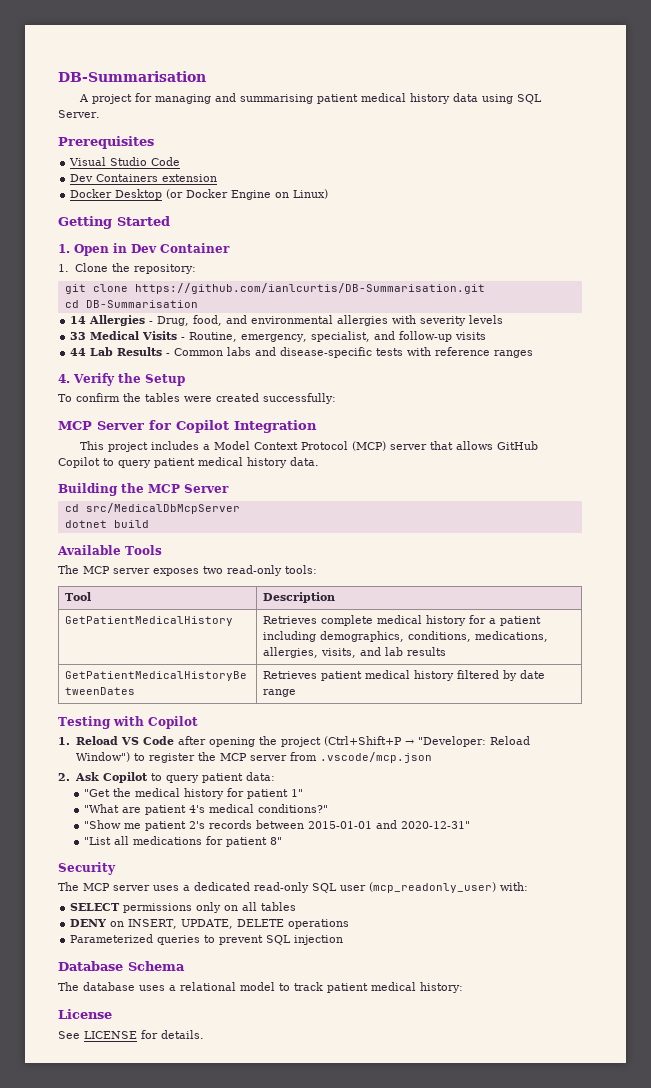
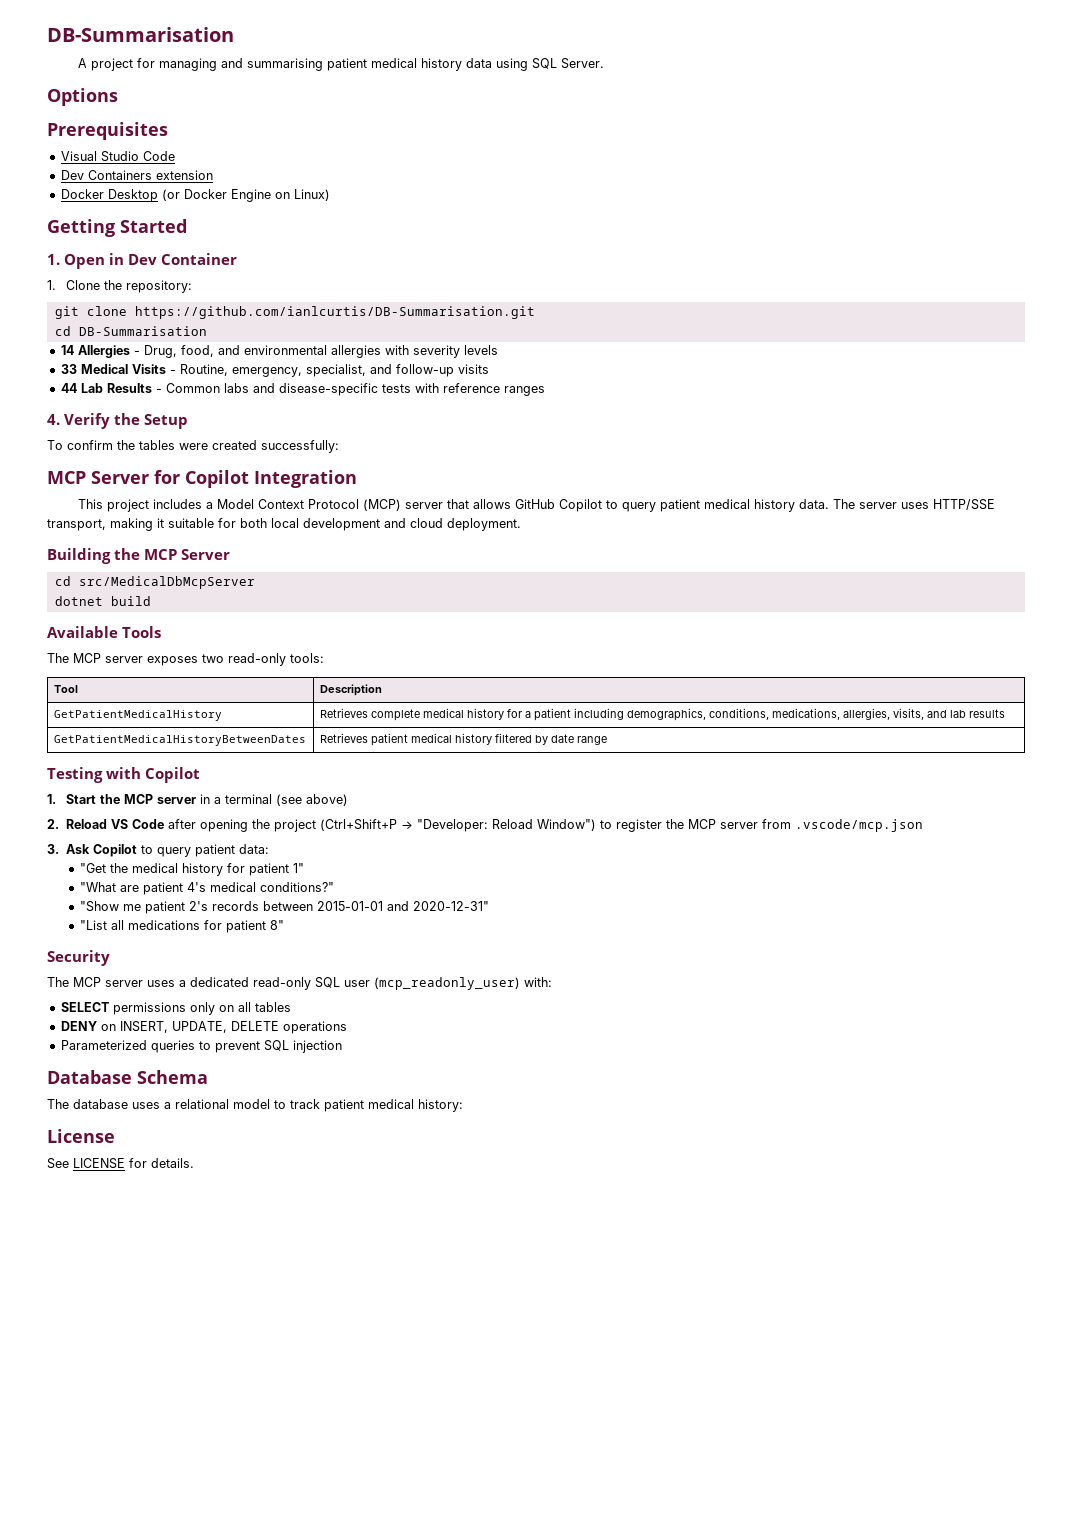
(100, 114) none -> [47,88,118,106] // Options
(319, 461) none -> [833,499,996,510] [47,518,521,531] The server uses HTTP/SSE transport, making it suitable for both local development and cloud deployment.
(70, 741) none -> [66,794,349,806] [47,819,59,829] Start the MCP server in a terminal (see above) // 2.
[58,773,70,781] 2. -> [47,844,59,854] 3.

